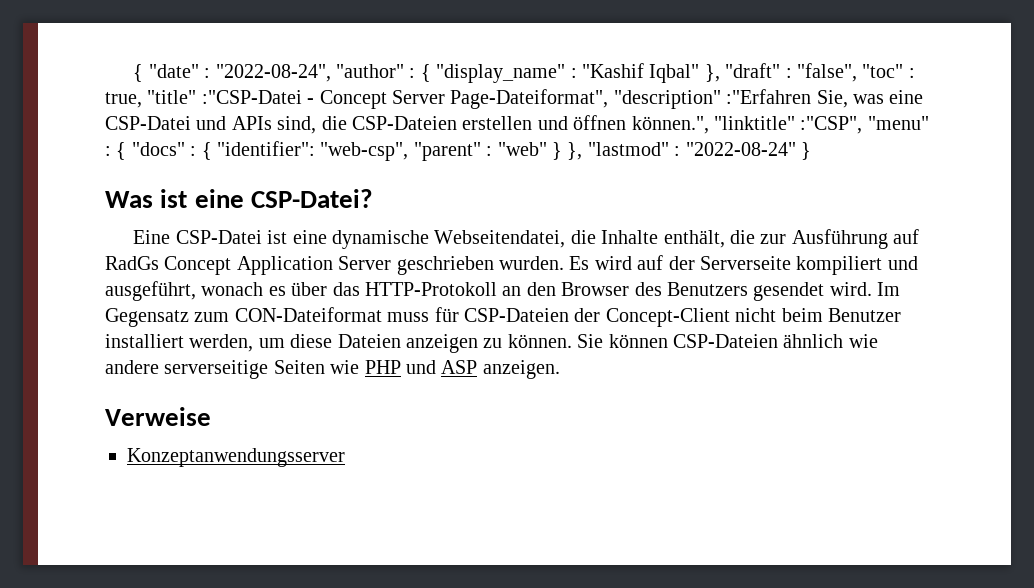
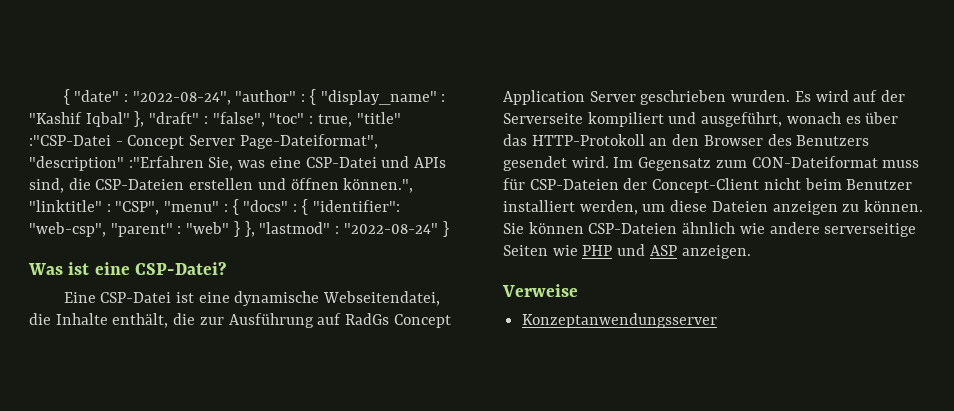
[800,116,863,134] :"CSP", -> [106,201,160,215] : "CSP",

